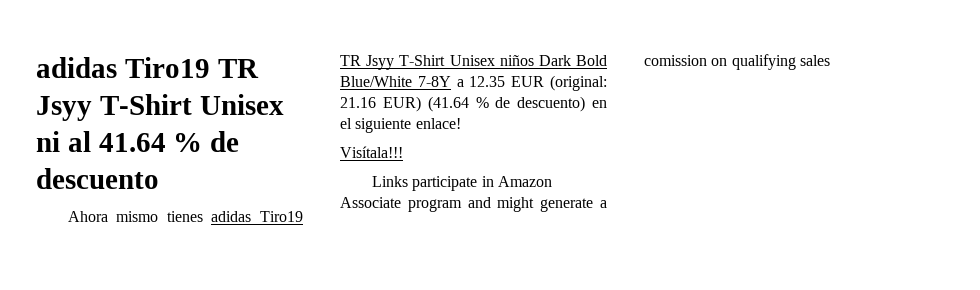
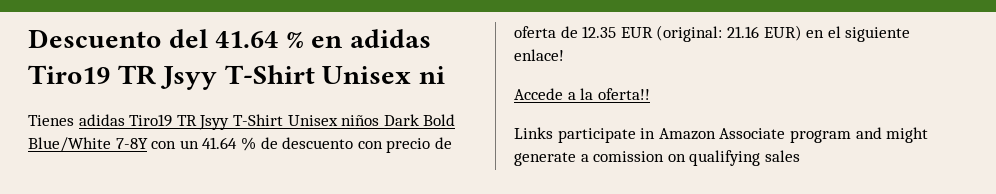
(36, 67) none -> [28,29,344,49] Descuento del 41.64 % en
[67,131,240,152] [36,168,159,189] [67,211,203,222] al 41.64 % de descuento // Ahora mismo tienes -> [28,115,74,126] // Tienes
[456,79,464,87] a -> [151,137,452,153] [514,26,578,38] con un 41.64 % de descuento con precio de oferta de
[427,96,586,112] (41.64 % de descuento) -> (802, 33) none
[340,146,403,158] Visítala!!! -> [514,88,650,100] Accede a la oferta!!

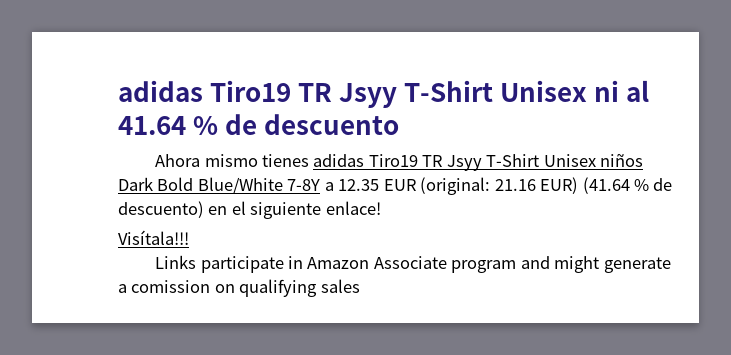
[28,29,344,49] Descuento del 41.64 % en -> (118, 91) none
[28,115,74,126] // Tienes -> [626,80,650,102] [118,114,400,135] [155,154,309,167] al 41.64 % de descuento // Ahora mismo tienes
[151,137,452,153] [514,26,578,38] con un 41.64 % de descuento con precio de oferta de -> [324,182,334,191] a
(802, 33) none -> [582,177,673,194] [118,201,204,218] (41.64 % de descuento)
[514,88,650,100] Accede a la oferta!! -> [118,230,189,245] Visítala!!!

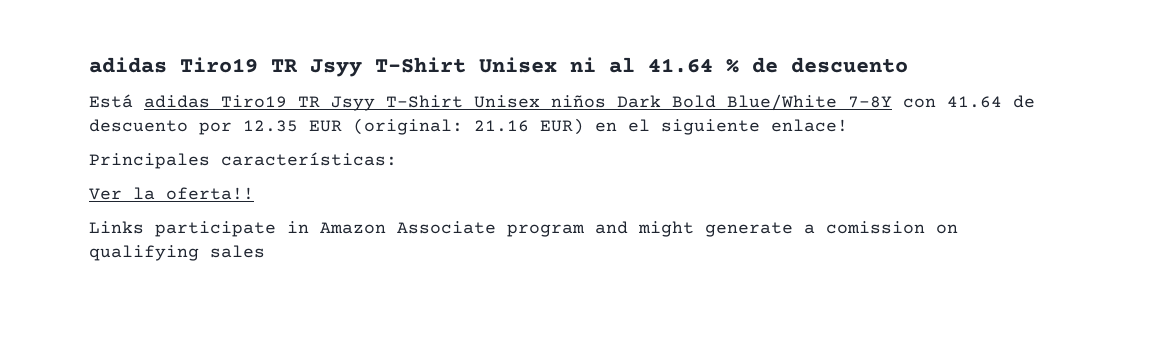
[155,154,309,167] Ahora mismo tienes -> [89,94,133,108] Está
[324,182,334,191] a -> [903,95,1035,108] [89,119,232,135] con 41.64 de descuento por
[582,177,673,194] [118,201,204,218] (41.64 % de descuento) -> (584, 126) none
[118,230,189,245] Visítala!!! -> [89,152,397,169] [89,187,254,200] Principales características: // Ver la oferta!!

